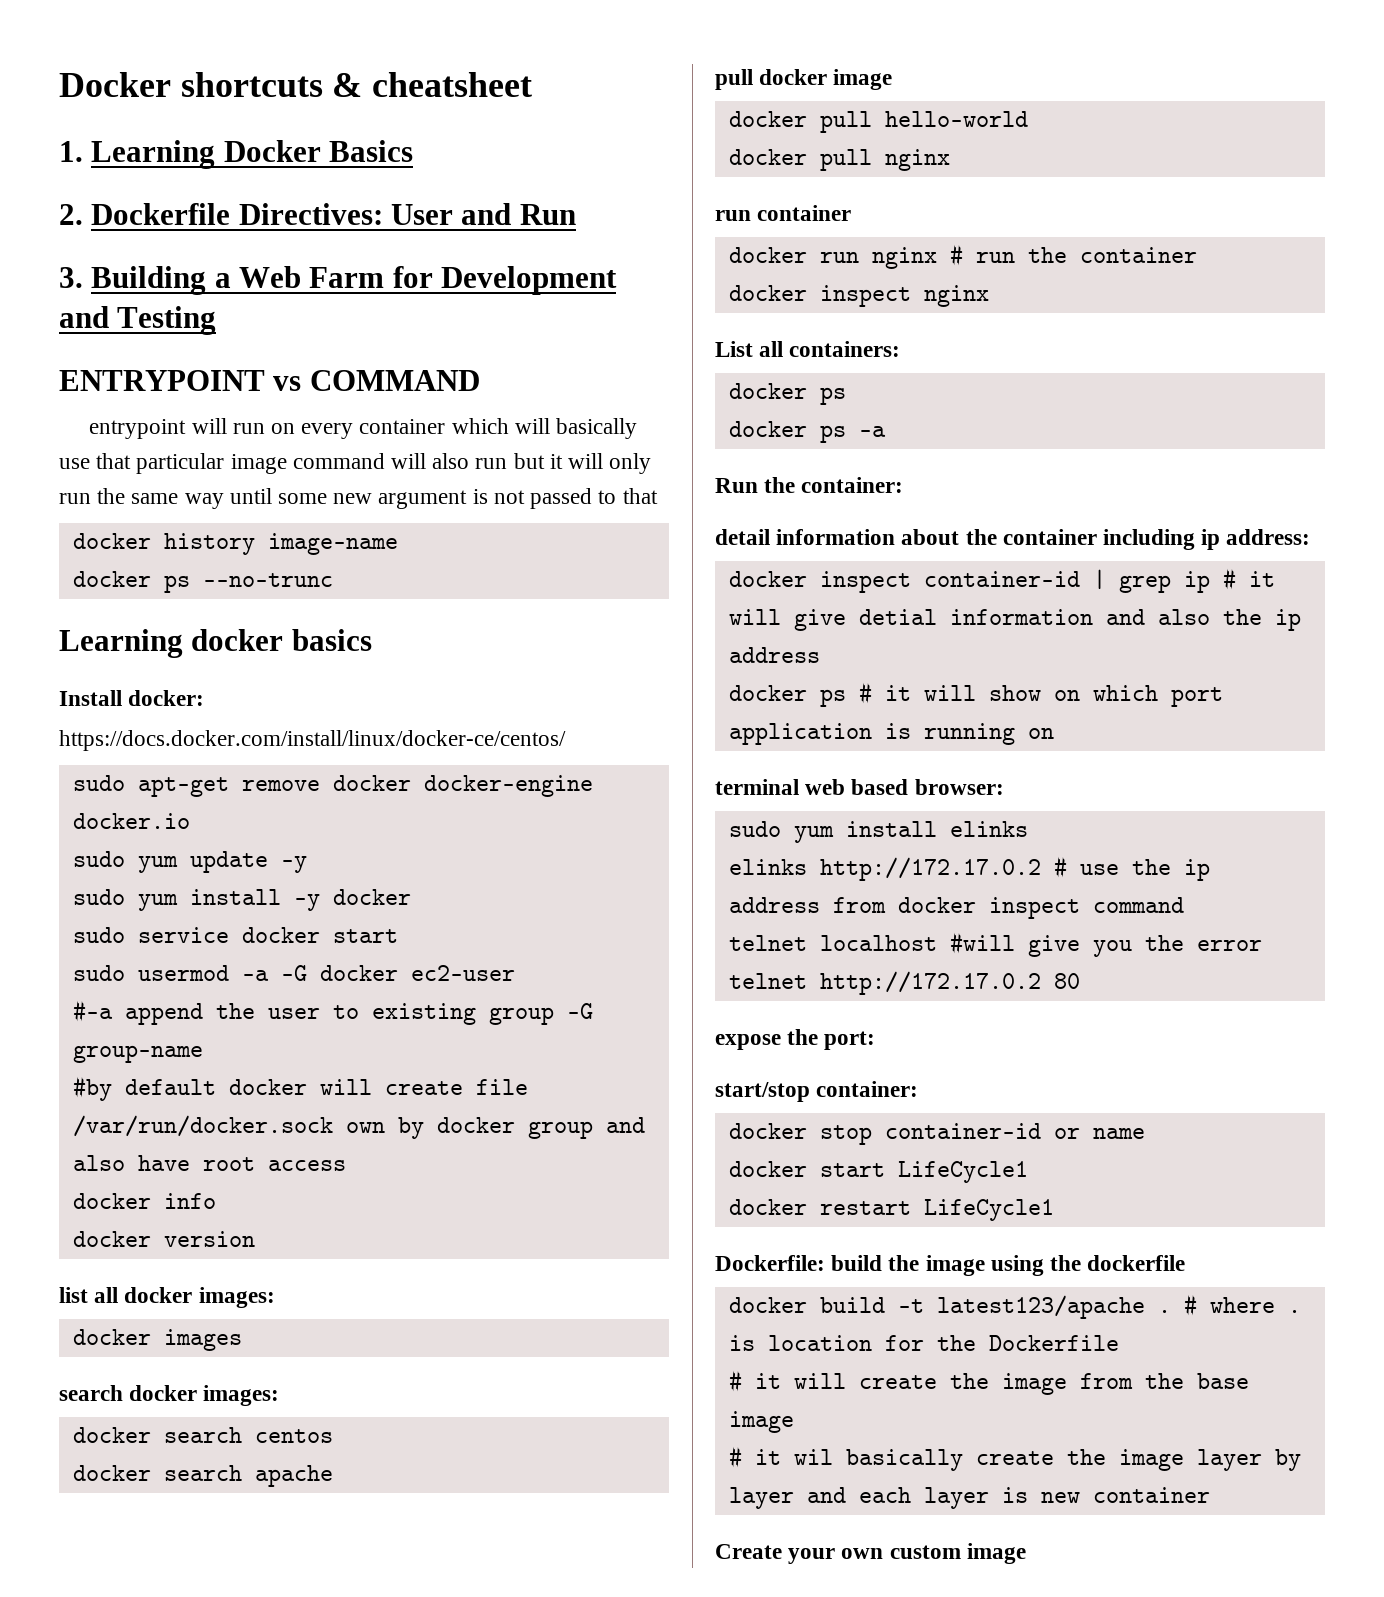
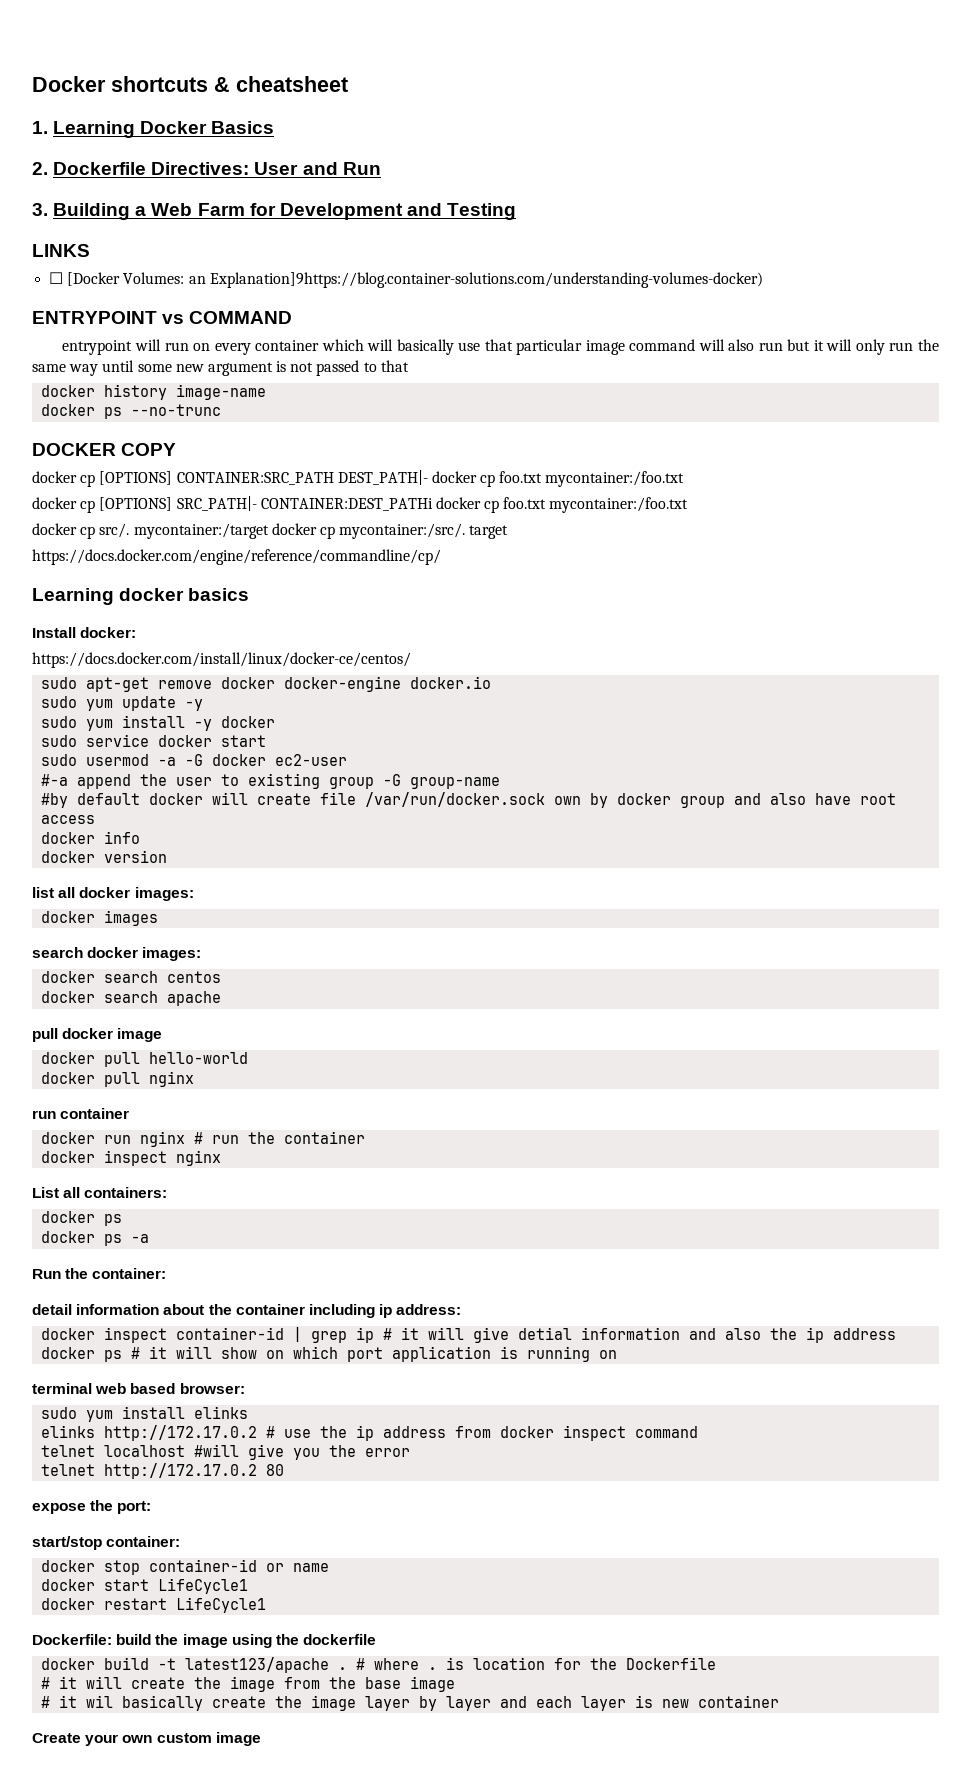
(217, 320) none -> [32,244,90,257] [49,272,763,288] // LINKS // ☐ [Docker Volumes: an Explanation]9https://blog.container-solutions.com/understanding-volumes-docker)
(333, 580) none -> [32,443,177,456] [32,470,685,487] [32,496,689,513] [32,523,509,539] [32,549,441,565] // DOCKER COPY // docker cp [OPTIONS] CONTAINER:SRC_PATH DEST_PATH|- docker cp foo.txt mycontainer:/foo.txt // docker cp [OPTIONS] SRC_PATH|- CONTAINER:DEST_PATHi docker cp foo.txt mycontainer:/foo.txt // docker cp src/. mycontainer:/target docker cp mycontainer:/src/. target // https://docs.docker.com/engine/reference/commandline/cp/

